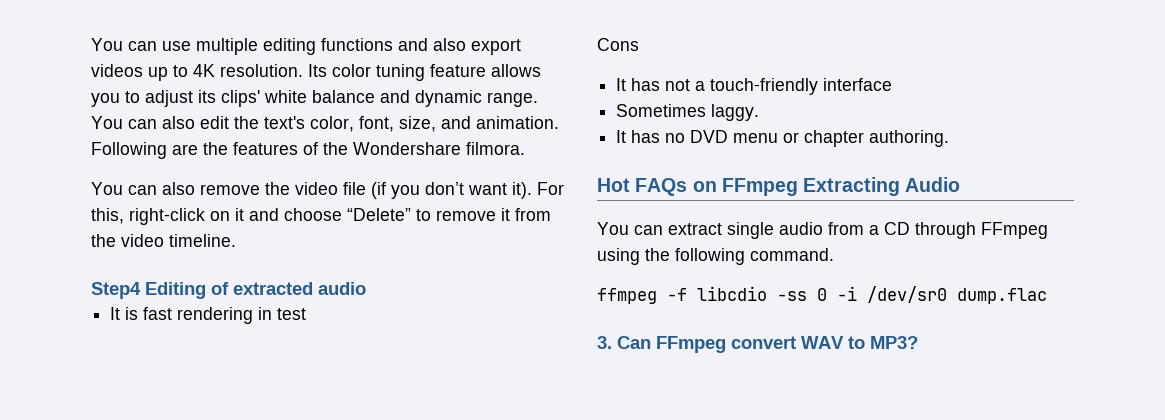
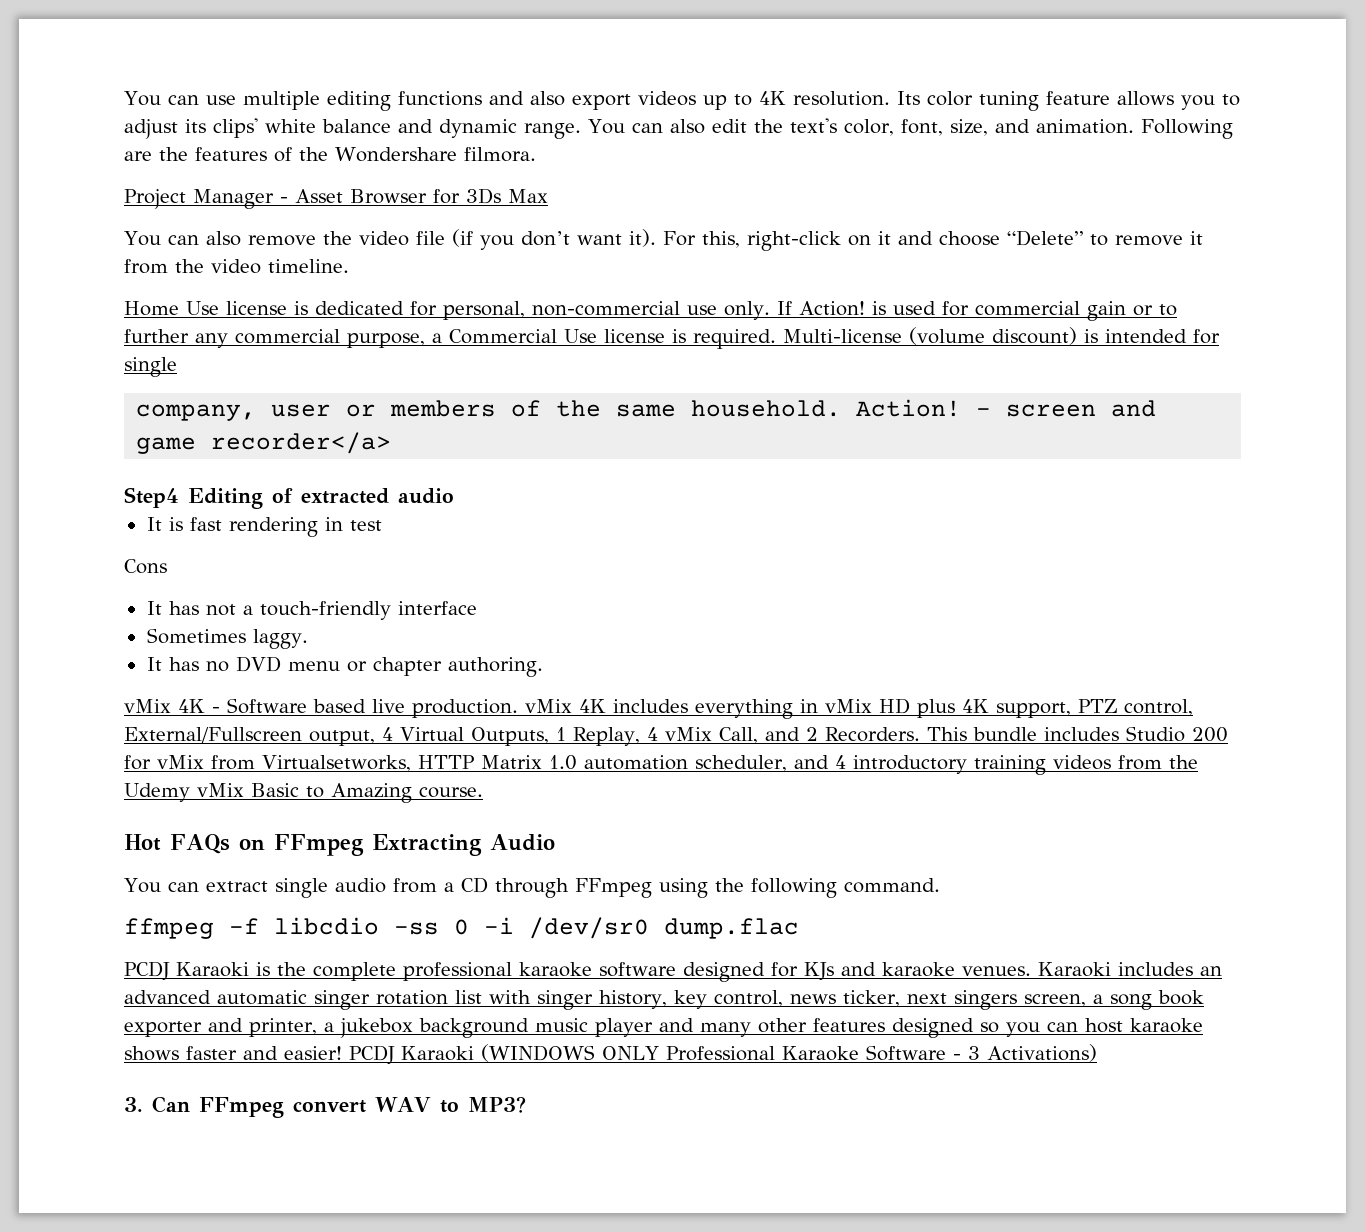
(525, 148) none -> [124,188,548,209] // Project Manager - Asset Browser for 3Ds Max
(236, 240) none -> [124,301,1177,321] [124,327,1220,349] [124,357,177,377] [136,399,1157,421] [136,432,392,454] // Home Use license is dedicated for personal, non-commercial use only. If Action! is used for commercial gain or to further any commercial purpose, a Commercial Use license is required. Multi-license (volume discount) is intended for single // company, user or members of the same household. Action! - screen and game recorder</a>
(950, 138) none -> [124,698,1193,719] [124,726,1228,746] [124,755,1198,775] [124,783,483,803] // vMix 4K - Software based live production. vMix 4K includes everything in vMix HD plus 4K support, PTZ control, External/Fullscreen output, 4 Virtual Outputs, 1 Replay, 4 vMix Call, and 2 Recorders. This bundle includes Studio 200 for vMix from Virtualsetworks, HTTP Matrix 1.0 automation scheduler, and 4 introductory training videos from the Udemy vMix Basic to Amazing course.
(1047, 296) none -> [124,961,1222,982] [124,990,1204,1010] [124,1018,1203,1038] [124,1044,1097,1065] // PCDJ Karaoki is the complete professional karaoke software designed for KJs and karaoke venues. Karaoki includes an advanced automatic singer rotation list with singer history, key control, news ticker, next singers screen, a song book exporter and printer, a jukebox background music player and many other features designed so you can host karaoke shows faster and easier! PCDJ Karaoki (WINDOWS ONLY Professional Karaoke Software - 3 Activations)

